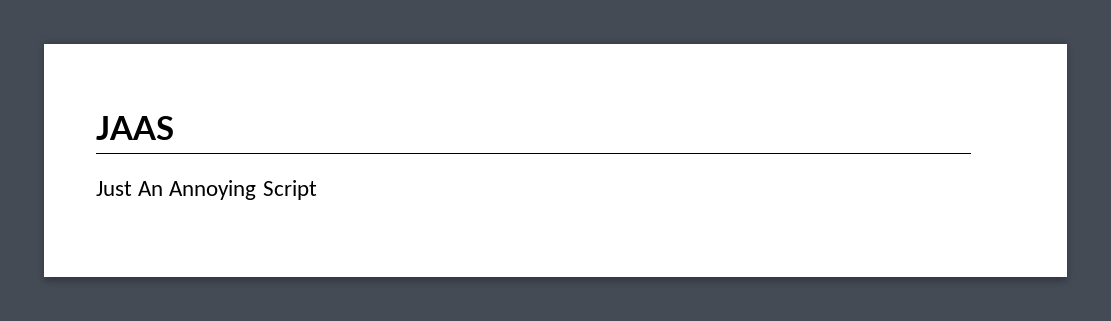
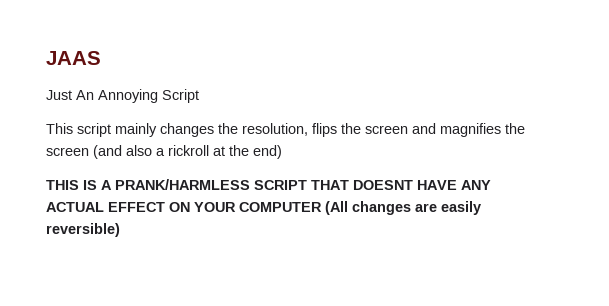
(317, 190) none -> [46,123,525,137] [46,145,282,159] [46,179,491,190] [46,201,481,215] [46,223,120,237] // This script mainly changes the resolution, flips the screen and magnifies the screen (and also a rickroll at the end) // THIS IS A PRANK/HARMLESS SCRIPT THAT DOESNT HAVE ANY ACTUAL EFFECT ON YOUR COMPUTER (All changes are easily reversible)

